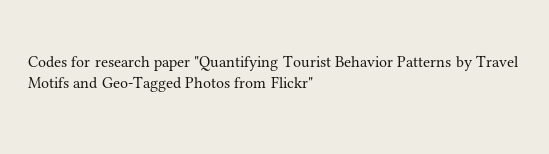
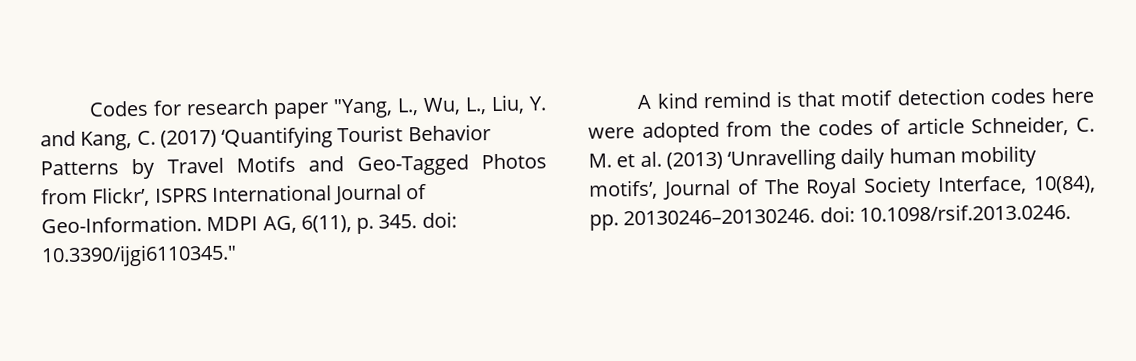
[194,56,279,71] "Quantifying -> [333,94,548,119] [40,126,334,151] "Yang, L., Wu, L., Liu, Y. and Kang, C. (2017) ‘Quantifying
[270,76,313,88] Flickr" -> [92,183,428,207] [41,211,457,234] [41,243,237,268] [637,87,1094,110] [588,115,1095,143] [588,145,1037,171] [589,175,1096,200] [589,202,1071,231] Flickr’, ISPRS International Journal of Geo-Information. MDPI AG, 6(11), p. 345. doi: 10.3390/ijgi6110345." // A kind remind is that motif detection codes here were adopted from the codes of article Schneider, C. M. et al. (2013) ‘Unravelling daily human mobility motifs’, Journal of The Royal Society Interface, 10(84), pp. 20130246–20130246. doi: 10.1098/rsif.2013.0246.

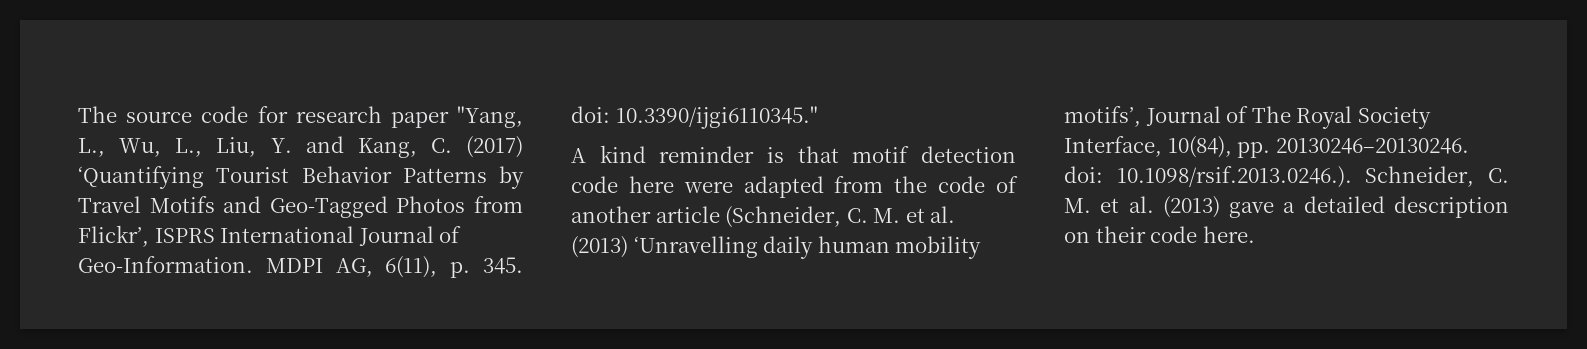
[89,100,150,117] Codes -> [78,106,249,123] The source code
[702,91,771,109] remind -> [659,146,755,163] reminder
[989,88,1046,105] codes -> [571,176,618,193] code
[641,121,720,143] adopted -> [743,176,824,198] adapted
[817,115,1070,137] codes of article Schneider, -> [938,176,1018,193] [571,206,842,228] code of another article (Schneider,
[858,202,1071,222] 10.1098/rsif.2013.0246. -> [1116,166,1509,188] [1064,196,1509,218] [1064,226,1255,243] 10.1098/rsif.2013.0246.). Schneider, C. M. et al. (2013) gave a detailed description on their code here.

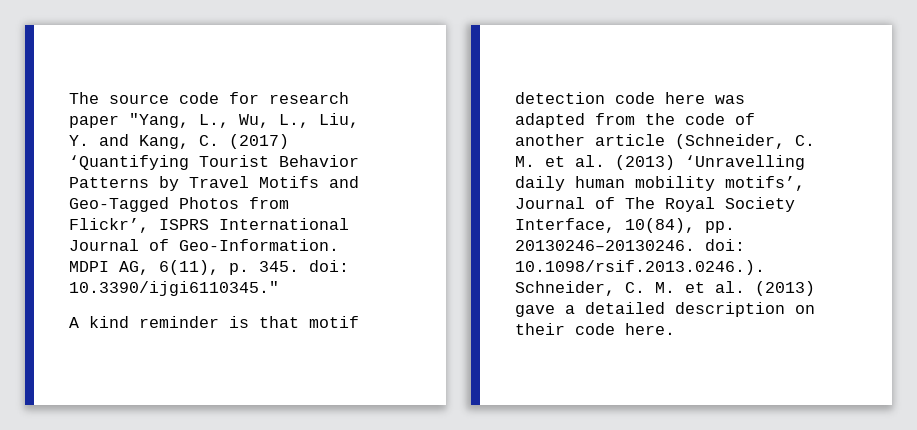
[683,181,733,193] were -> [715,95,745,104] was

